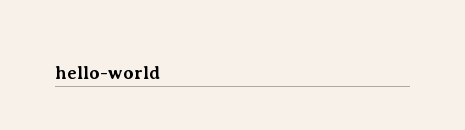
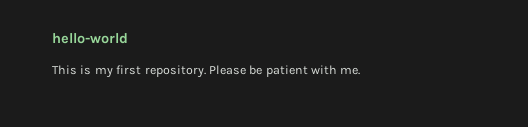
(160, 72) none -> [52,65,361,78] // This is my first repository. Please be patient with me.

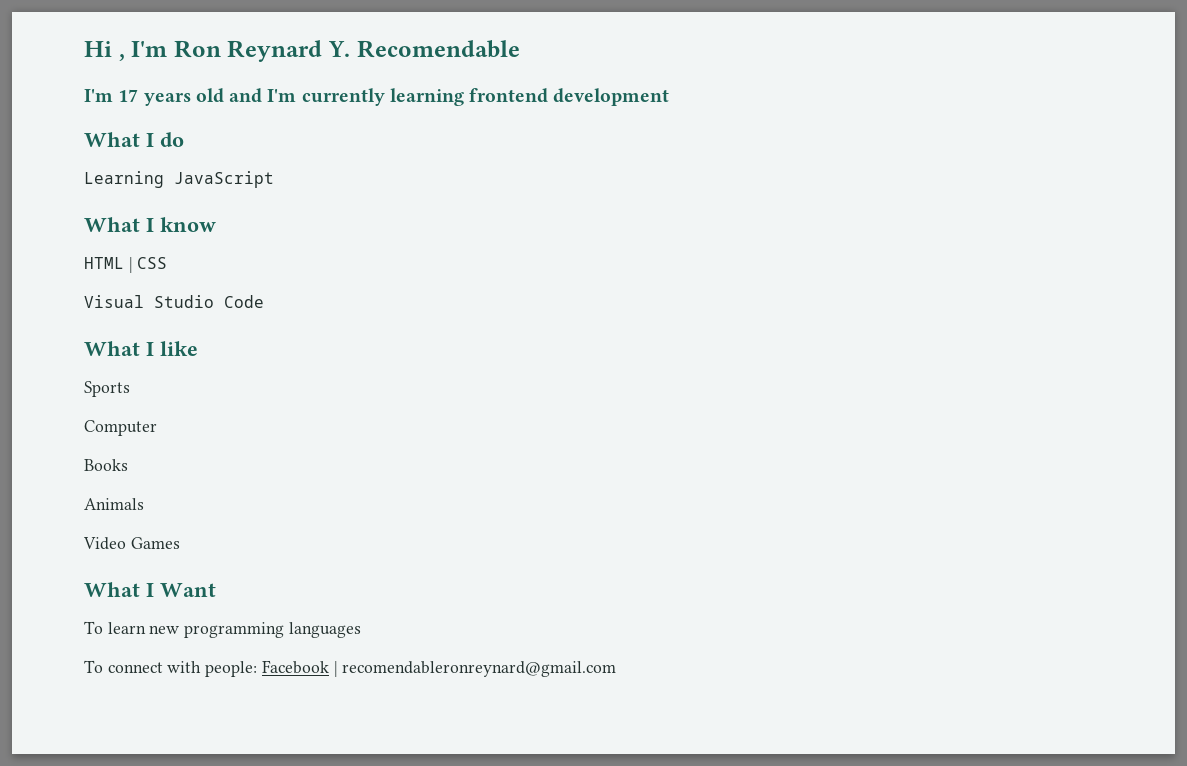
[52,33,128,44] [52,65,361,78] hello-world // This is my first repository. Please be patient with me. -> [84,40,520,62] [84,88,670,106] [84,132,184,147] [84,171,274,188] [84,217,216,232] [84,257,168,273] [84,295,264,308] [84,341,198,356] [84,381,130,397] [84,420,157,436] [84,459,128,471] [84,498,144,510] [83,537,180,550] [84,582,216,597] [84,621,361,638] [84,660,617,677] Hi , I'm Ron Reynard Y. Recomendable // I'm 17 years old and I'm currently learning frontend development // What I do // Learning JavaScript // What I know // HTML | CSS // Visual Studio Code // What I like // Sports // Computer // Books // Animals // Video Games // What I Want // To learn new programming languages // To connect with people: Facebook | recomendableronreynard@gmail.com

